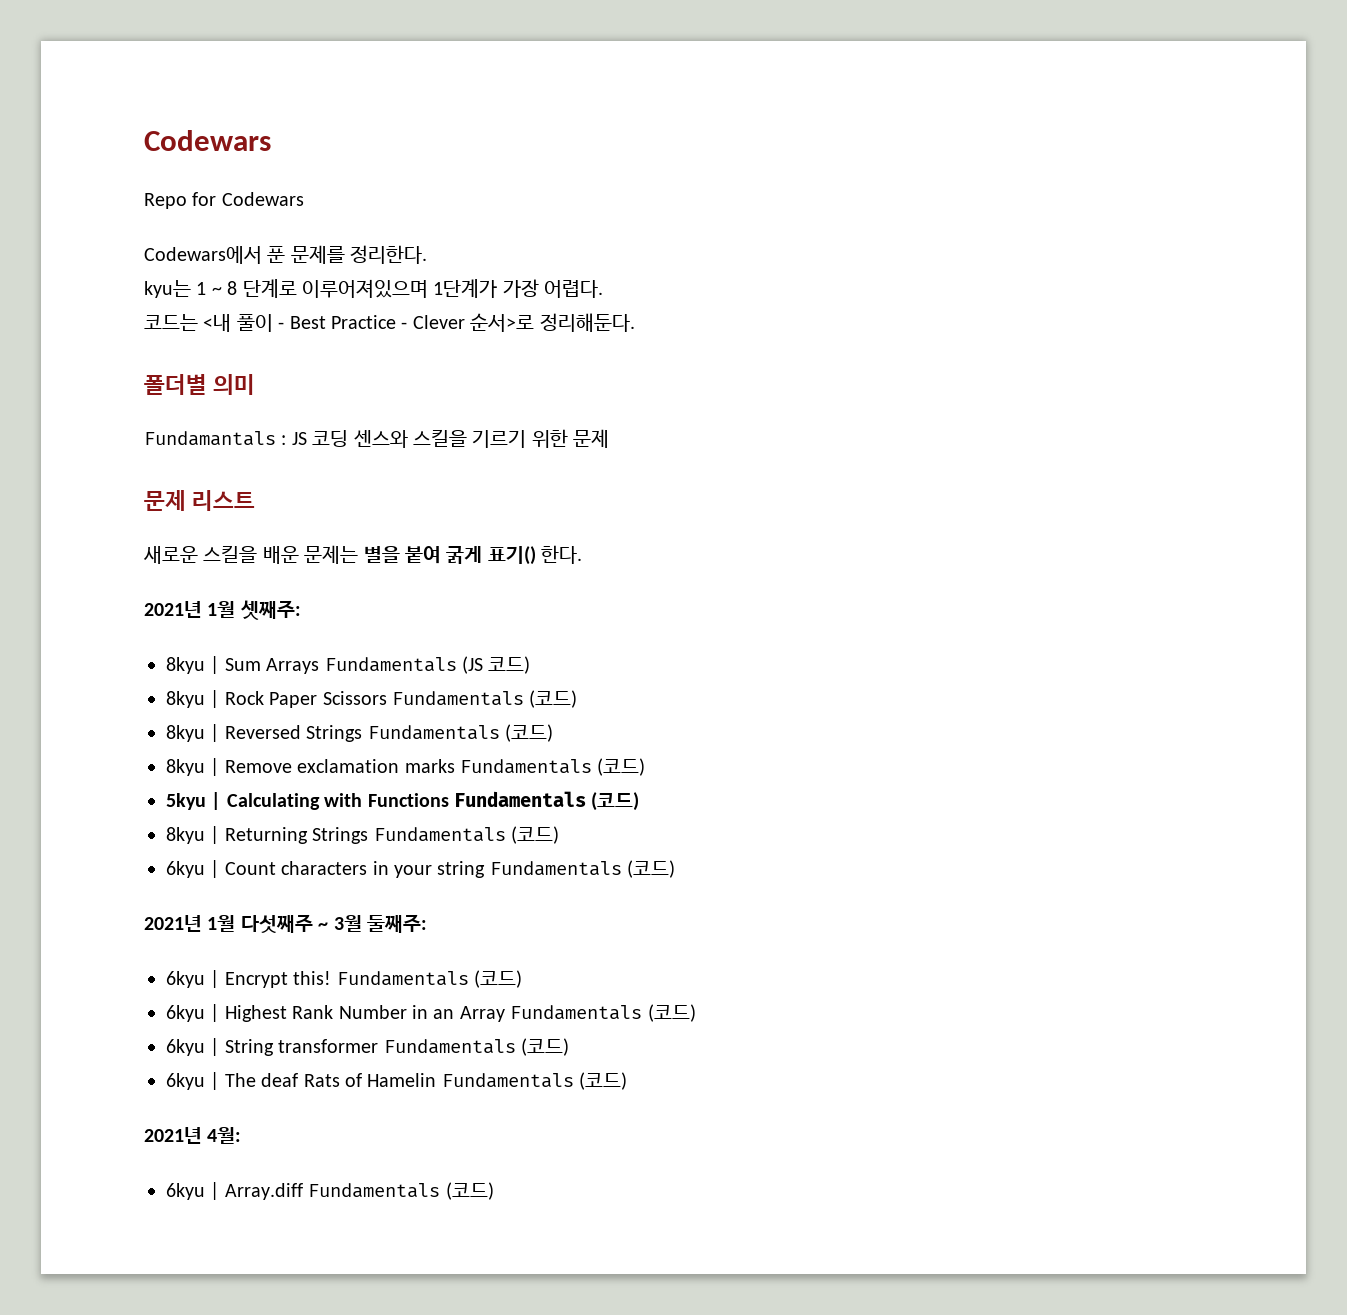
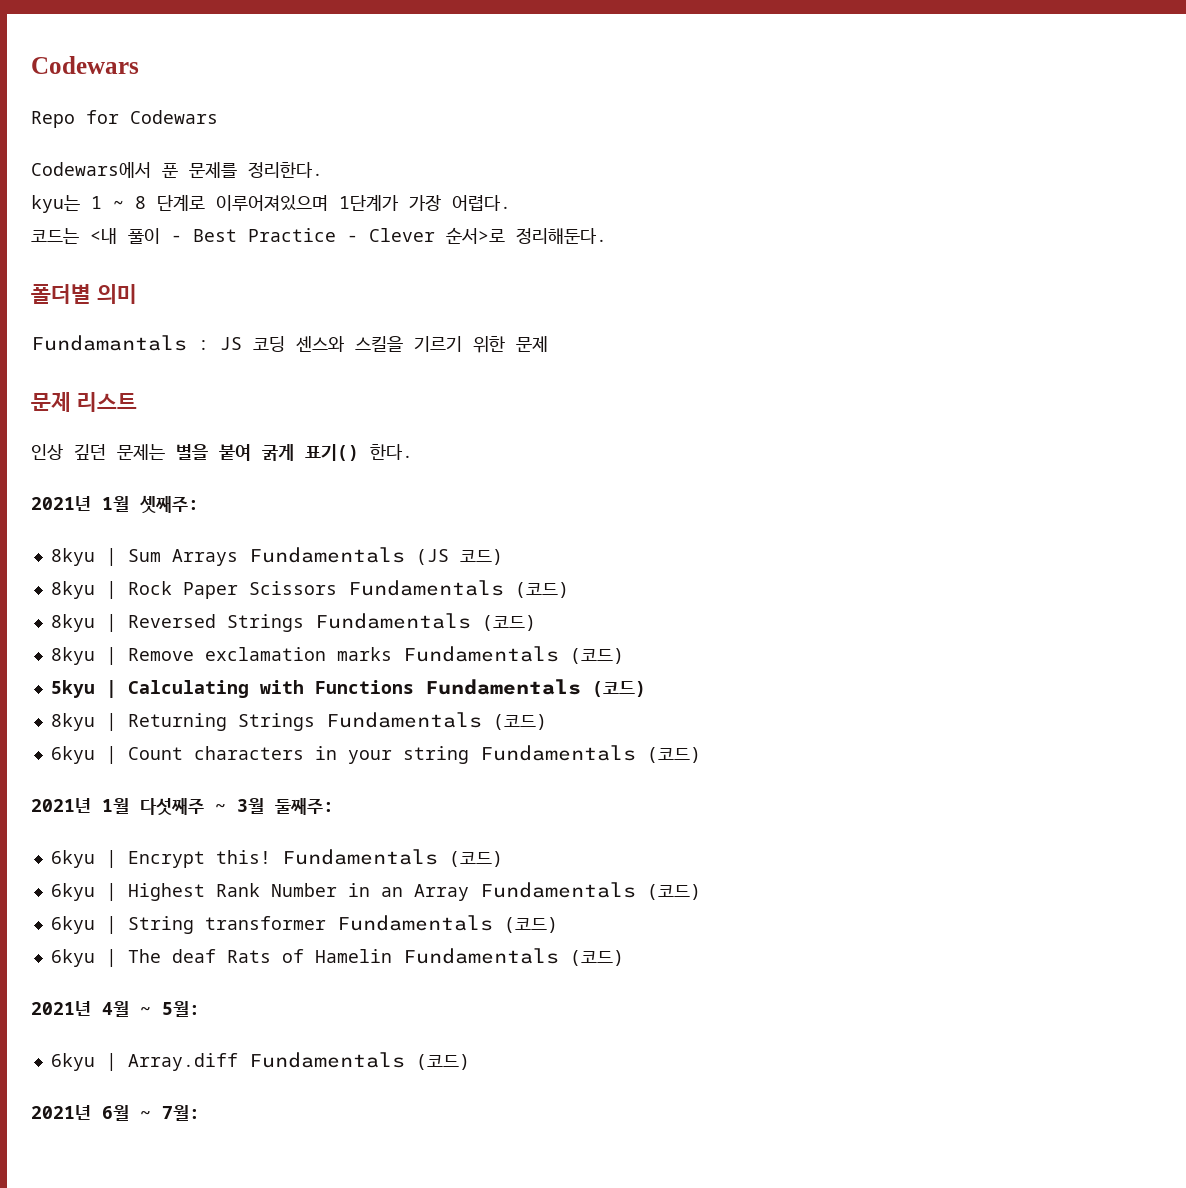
[143,545,299,564] 새로운 스킬을 배운 -> [31,444,106,460] 인상 깊던
[207,1127,242,1144] 4월: -> [102,1001,200,1017] 4월 ~ 5월:
(494, 1191) none -> [31,1105,200,1121] // 2021년 6월 ~ 7월:

